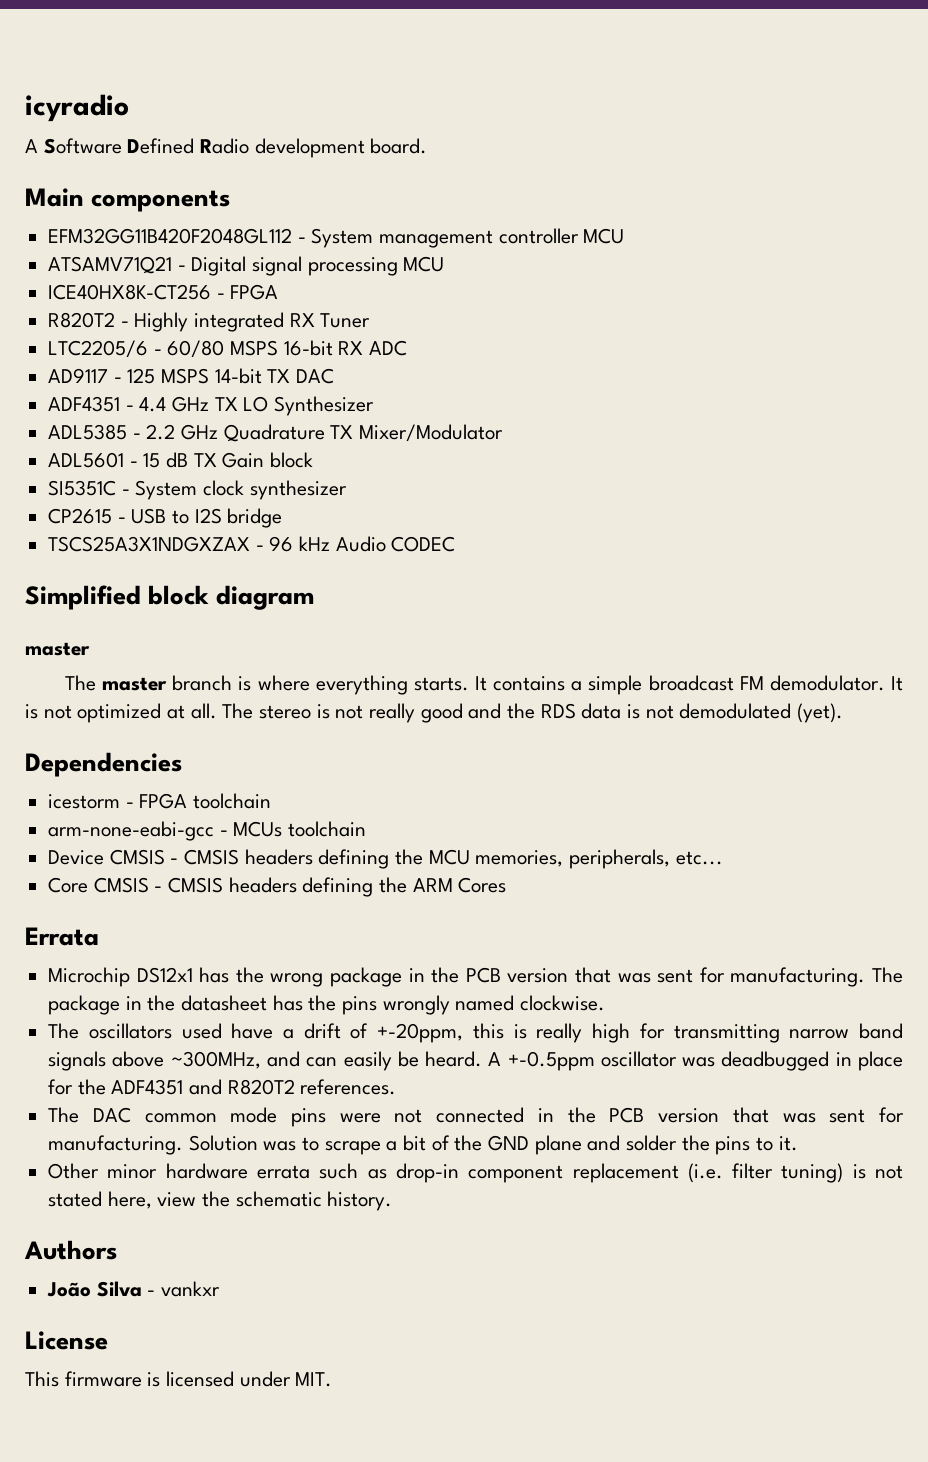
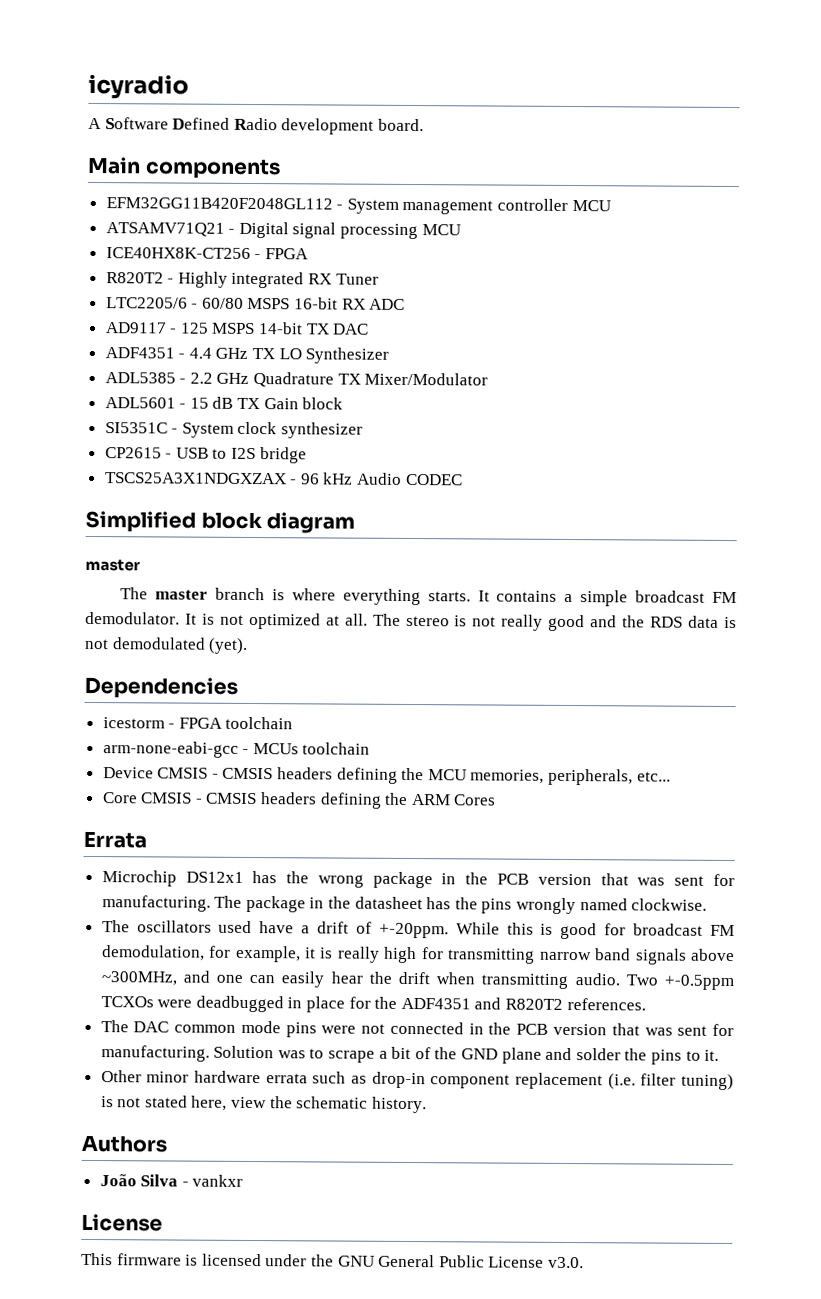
[377,1023,504,1043] +-20ppm, this -> [378,922,735,940] [101,945,317,963] +-20ppm. While this is good for broadcast FM demodulation, for example, it
(300, 1059) none -> [216,974,244,983] one
[397,1051,716,1071] be heard. A +-0.5ppm oscillator was -> [330,971,734,991] [100,996,193,1008] hear the drift when transmitting audio. Two +-0.5ppm TCXOs were
[295,1372,333,1387] MIT. -> [310,1254,584,1269] the GNU General Public License v3.0.

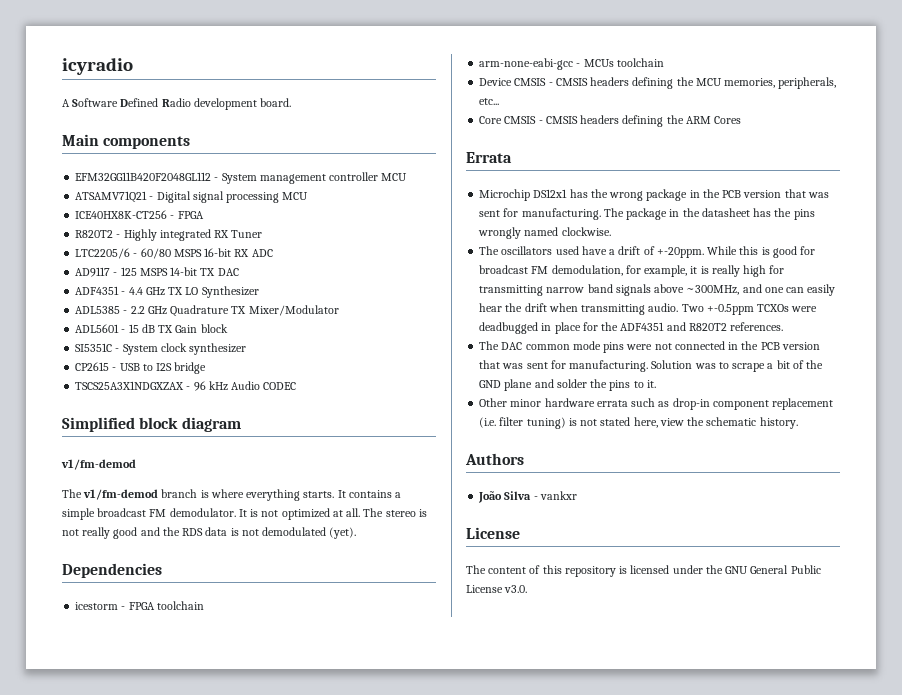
[85,558,141,572] [120,587,209,600] master // The master -> [61,459,136,470] [62,489,159,500] v1/fm-demod // The v1/fm-demod
[81,1252,182,1266] This firmware -> [466,565,616,577] The content of this repository

